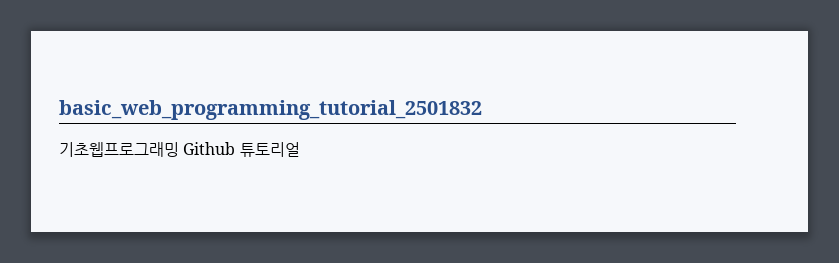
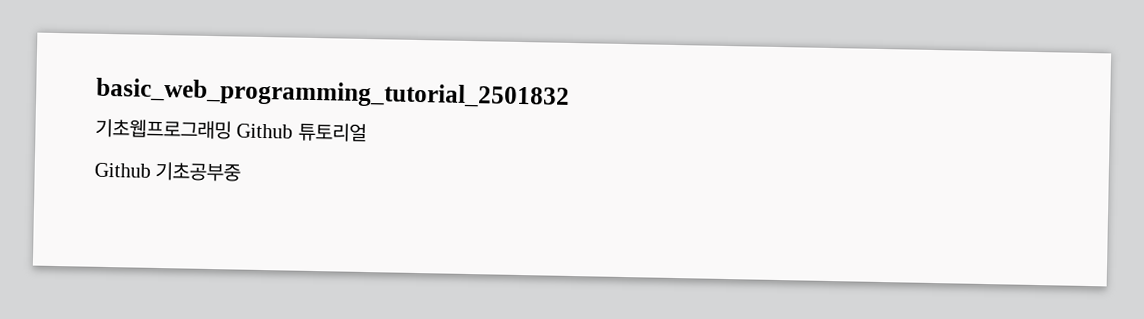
(300, 149) none -> [94,161,242,182] // Github 기초공부중

